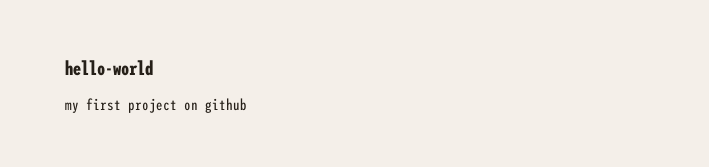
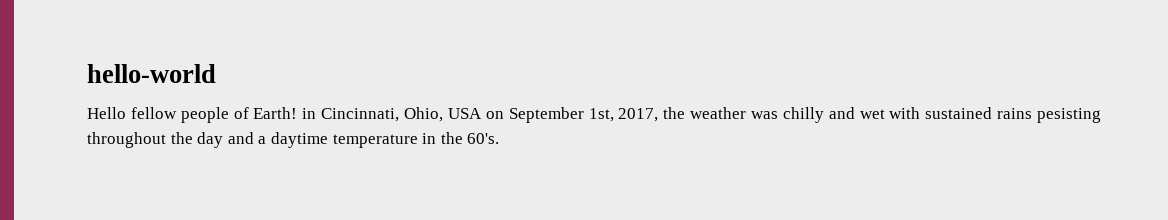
[65,98,247,113] my first project on github -> [87,107,1102,123] [87,132,500,148] Hello fellow people of Earth! in Cincinnati, Ohio, USA on September 1st, 2017, the weather was chilly and wet with sustained rains pesisting throughout the day and a daytime temperature in the 60's.

